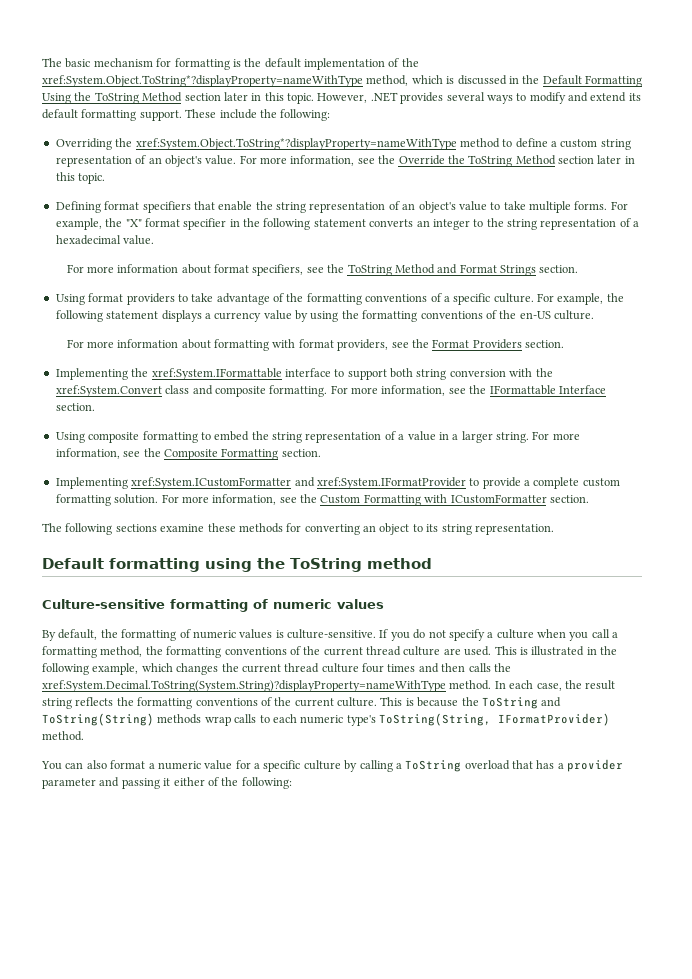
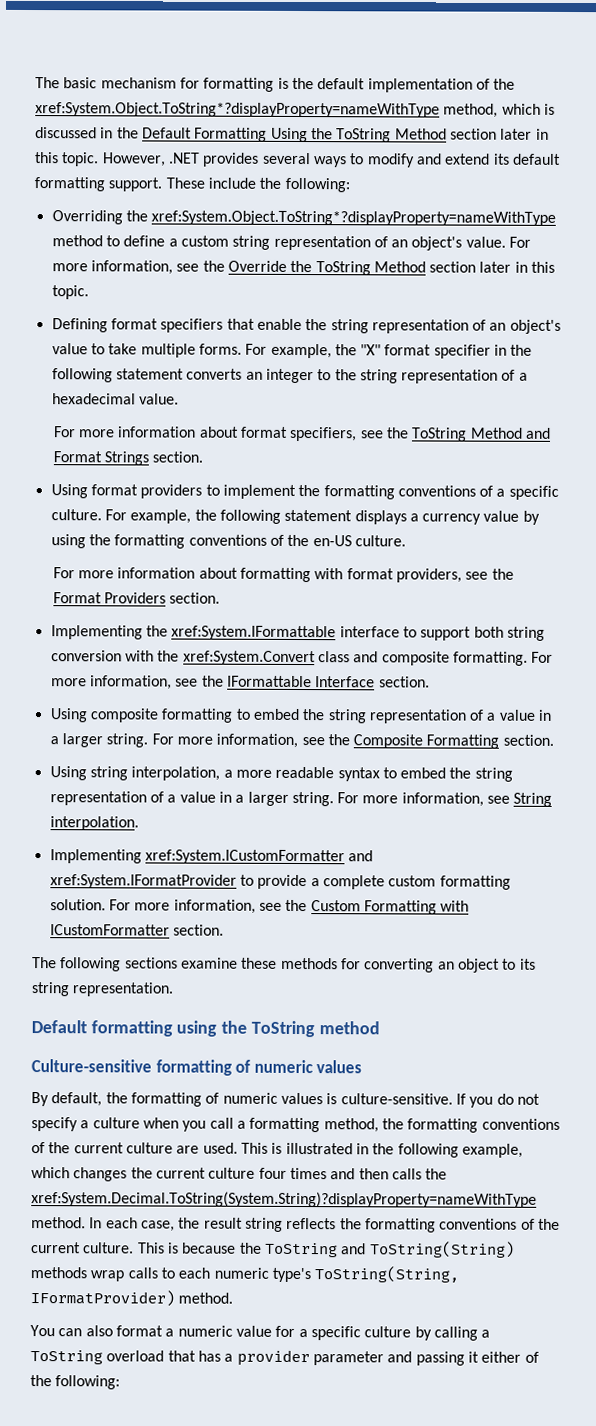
[191,293,284,305] take advantage of -> [222,484,296,499] implement
(321, 453) none -> [49,766,513,782] [49,791,553,807] [49,816,139,831] // Using string interpolation, a more readable syntax to embed the string representation of a value in a larger string. For more information, see String interpolation.
[366,646,401,656] thread -> (124, 1148) none
[284,663,320,673] thread -> (206, 1173) none

